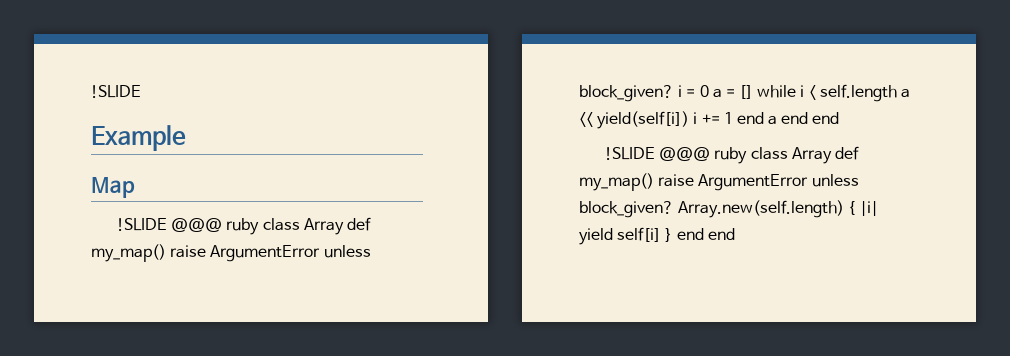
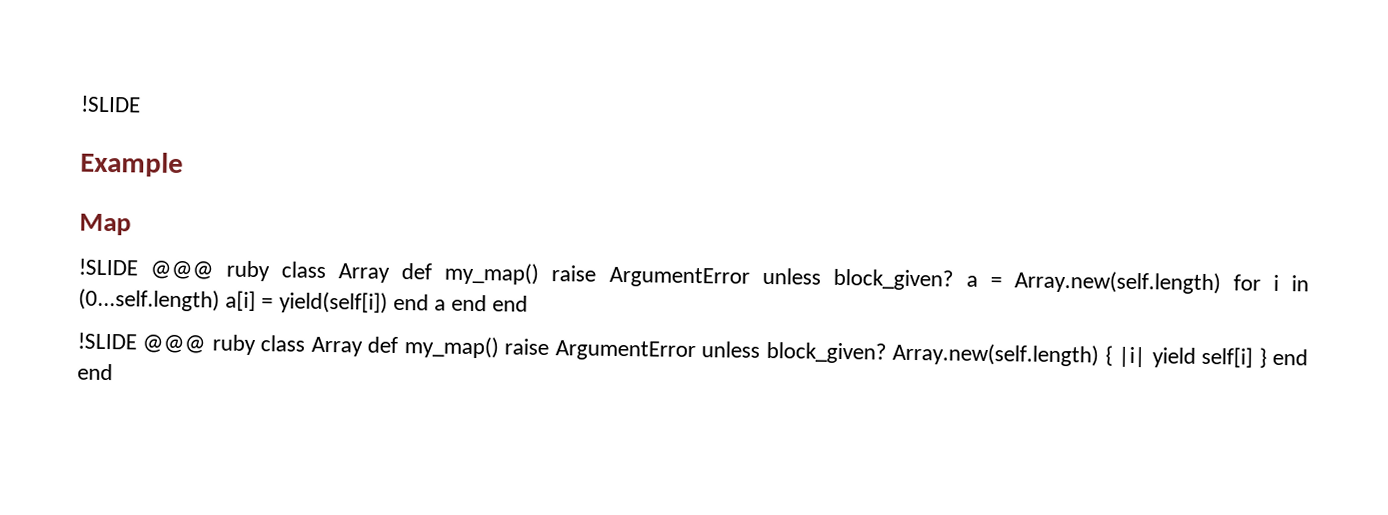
[678,84,911,102] [579,111,733,129] i = 0 a = [] while i < self.length a << yield(self[i]) i += 1 -> [965,270,1309,295] [78,288,388,314] a = Array.new(self.length) for i in (0...self.length) a[i] = yield(self[i])

